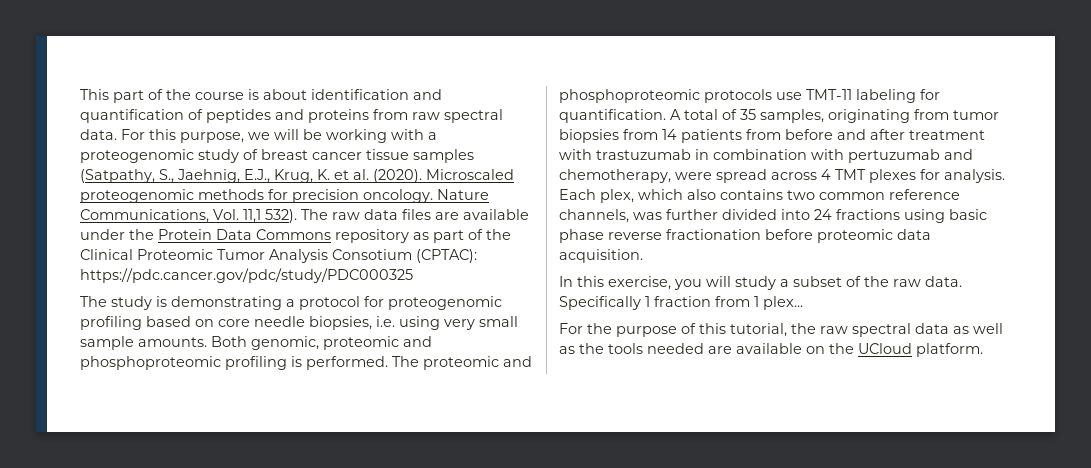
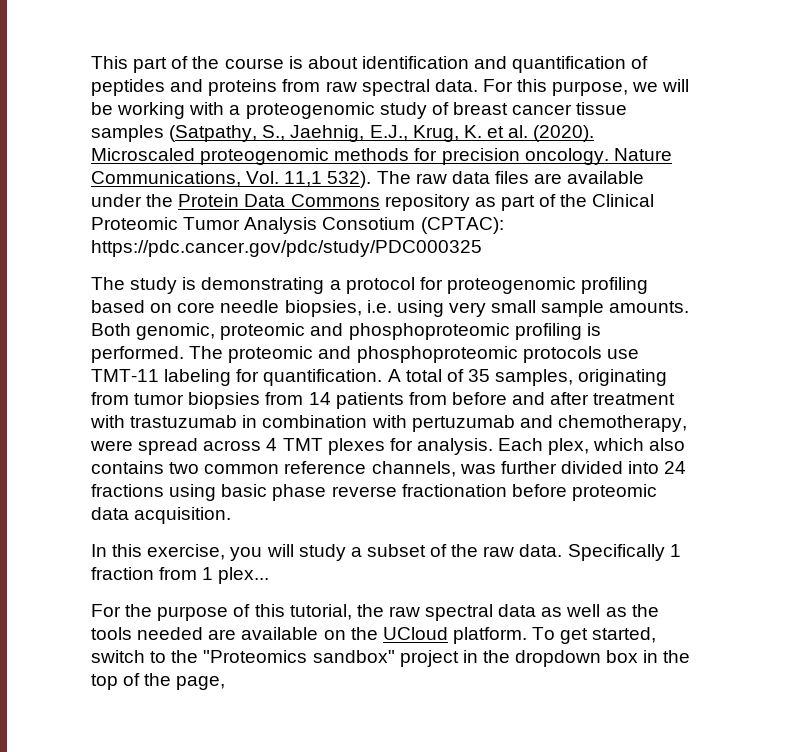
(983, 350) none -> [532,627,657,644] [91,650,691,667] [91,673,226,690] To get started, switch to the "Proteomics sandbox" project in the dropdown box in the top of the page,

